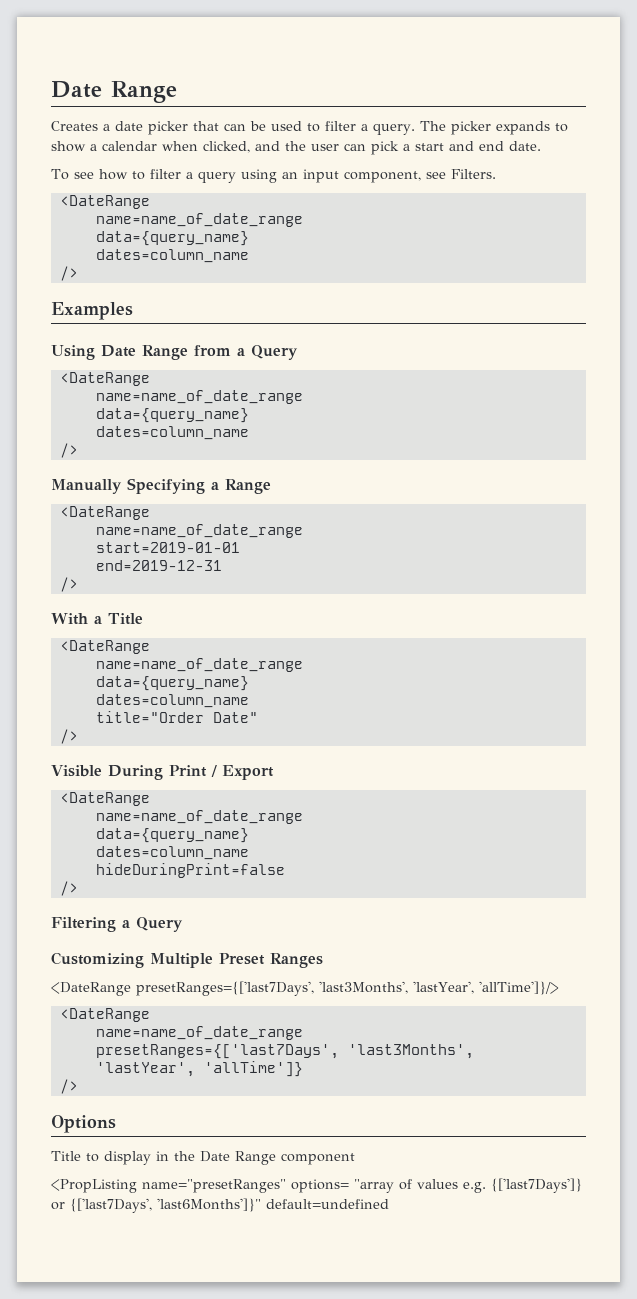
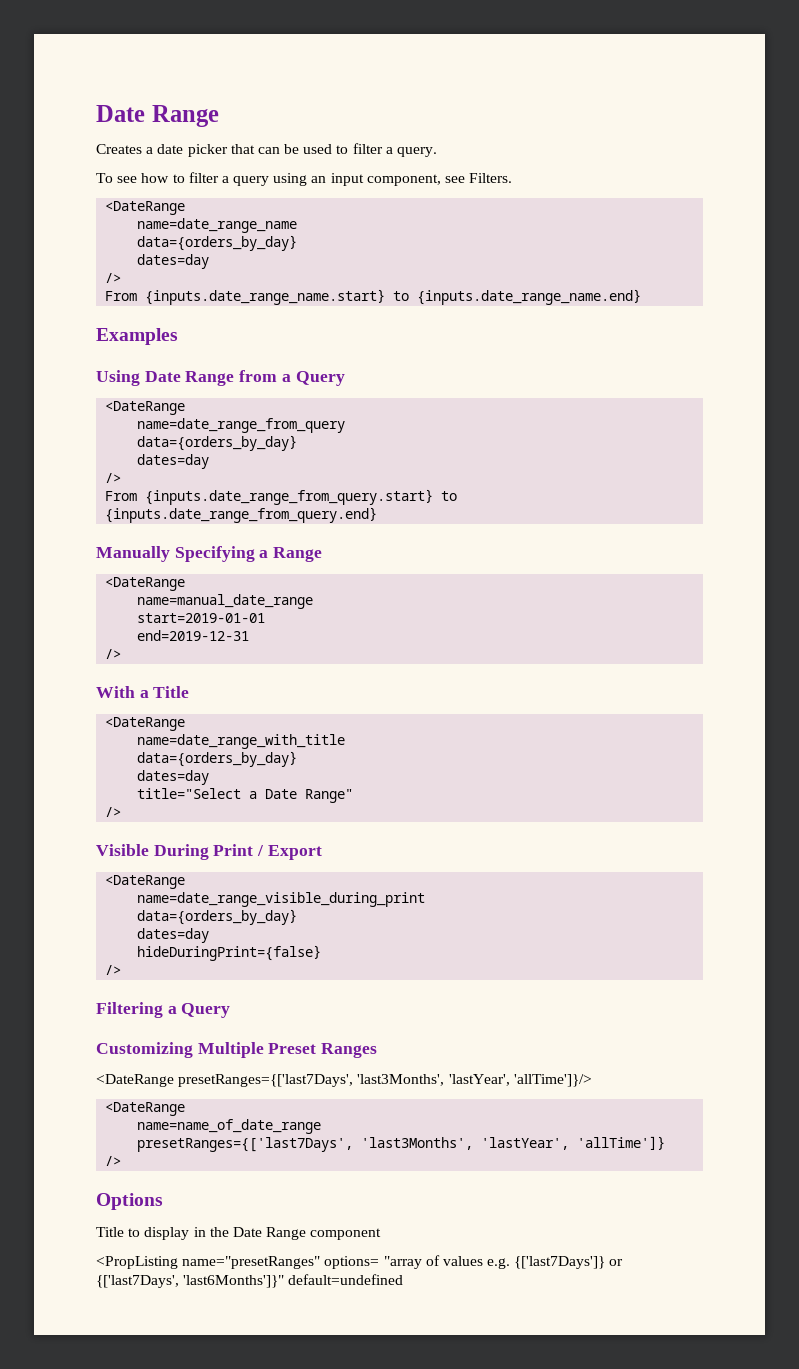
[419,121,568,135] [51,141,541,155] The picker expands to show a calendar when clicked, and the user can pick a start and end date. -> (438, 152) none
[95,213,303,227] [95,231,249,246] [95,249,249,263] [59,266,78,281] name=name_of_date_range // data={query_name} // dates=column_name // /> -> [137,218,298,233] [137,235,298,251] [137,254,210,269] [105,273,122,283] [105,289,642,305] name=date_range_name // data={orders_by_day} // dates=day // /> // From {inputs.date_range_name.start} to {inputs.date_range_name.end}
[95,390,303,404] [95,408,249,423] [95,426,249,440] [59,443,78,458] name=name_of_date_range // data={query_name} // dates=column_name // /> -> [137,418,346,433] [137,435,298,451] [137,454,210,469] [105,473,122,483] [105,489,458,505] [105,507,378,523] name=date_range_from_query // data={orders_by_day} // dates=day // /> // From {inputs.date_range_from_query.start} to {inputs.date_range_from_query.end}
[95,524,303,538] name=name_of_date_range -> [137,594,314,609] name=manual_date_range
[95,658,303,672] [95,676,249,691] [95,694,249,708] [95,711,258,723] name=name_of_date_range // data={query_name} // dates=column_name // title="Order Date" -> [137,734,346,749] [137,751,298,767] [137,770,210,785] [137,788,354,803] name=date_range_with_title // data={orders_by_day} // dates=day // title="Select a Date Range"
[95,810,303,824] [95,828,249,843] [95,846,249,860] [95,863,285,878] name=name_of_date_range // data={query_name} // dates=column_name // hideDuringPrint=false -> [137,892,426,907] [137,909,298,925] [137,928,210,943] [137,945,322,961] name=date_range_visible_during_print // data={orders_by_day} // dates=day // hideDuringPrint={false}

